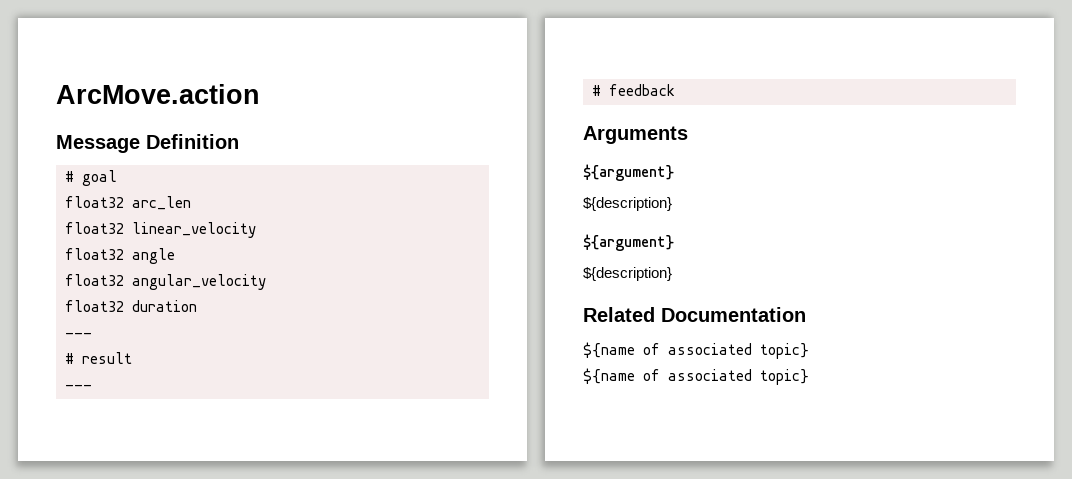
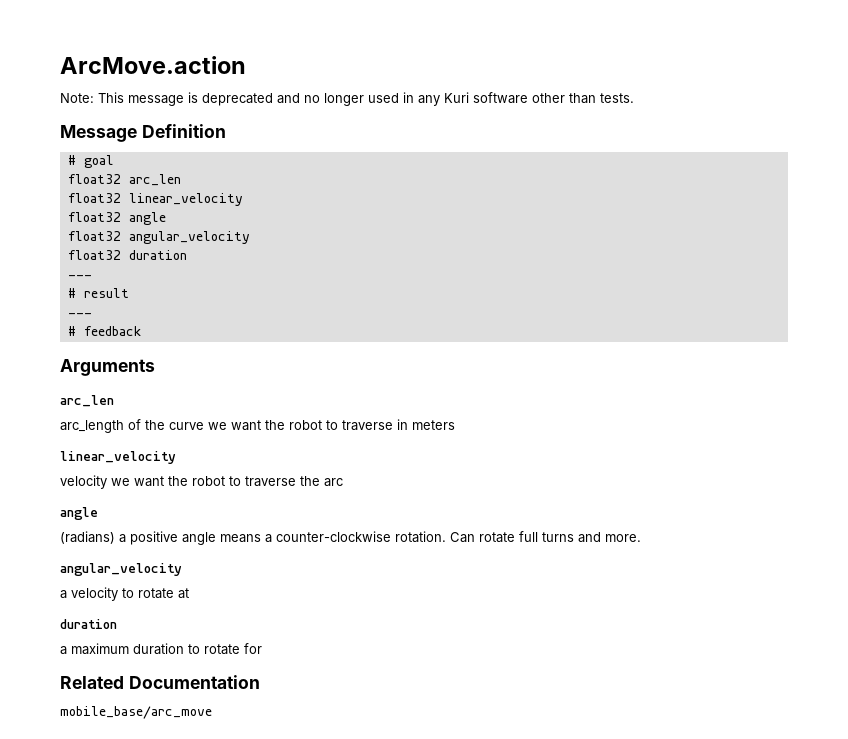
(260, 94) none -> [60,92,634,106] // Note: This message is deprecated and no longer used in any Kuri software other than tests.
[583,164,674,181] [583,197,672,211] [583,234,674,251] [583,267,672,281] [583,307,806,322] [583,342,809,359] [583,368,809,385] ${argument} // ${description} // ${argument} // ${description} // Related Documentation // ${name of associated topic} // ${name of associated topic} -> [60,395,114,407] [60,419,455,433] [60,451,176,464] [60,475,343,489] [60,507,98,520] [60,531,641,545] [60,563,182,576] [60,587,189,601] [60,619,117,629] [60,643,262,655] [60,675,260,689] [60,706,212,719] arc_len // arc_length of the curve we want the robot to traverse in meters // linear_velocity // velocity we want the robot to traverse the arc // angle // (radians) a positive angle means a counter-clockwise rotation. Can rotate full turns and more. // angular_velocity // a velocity to rotate at // duration // a maximum duration to rotate for // Related Documentation // mobile_base/arc_move

